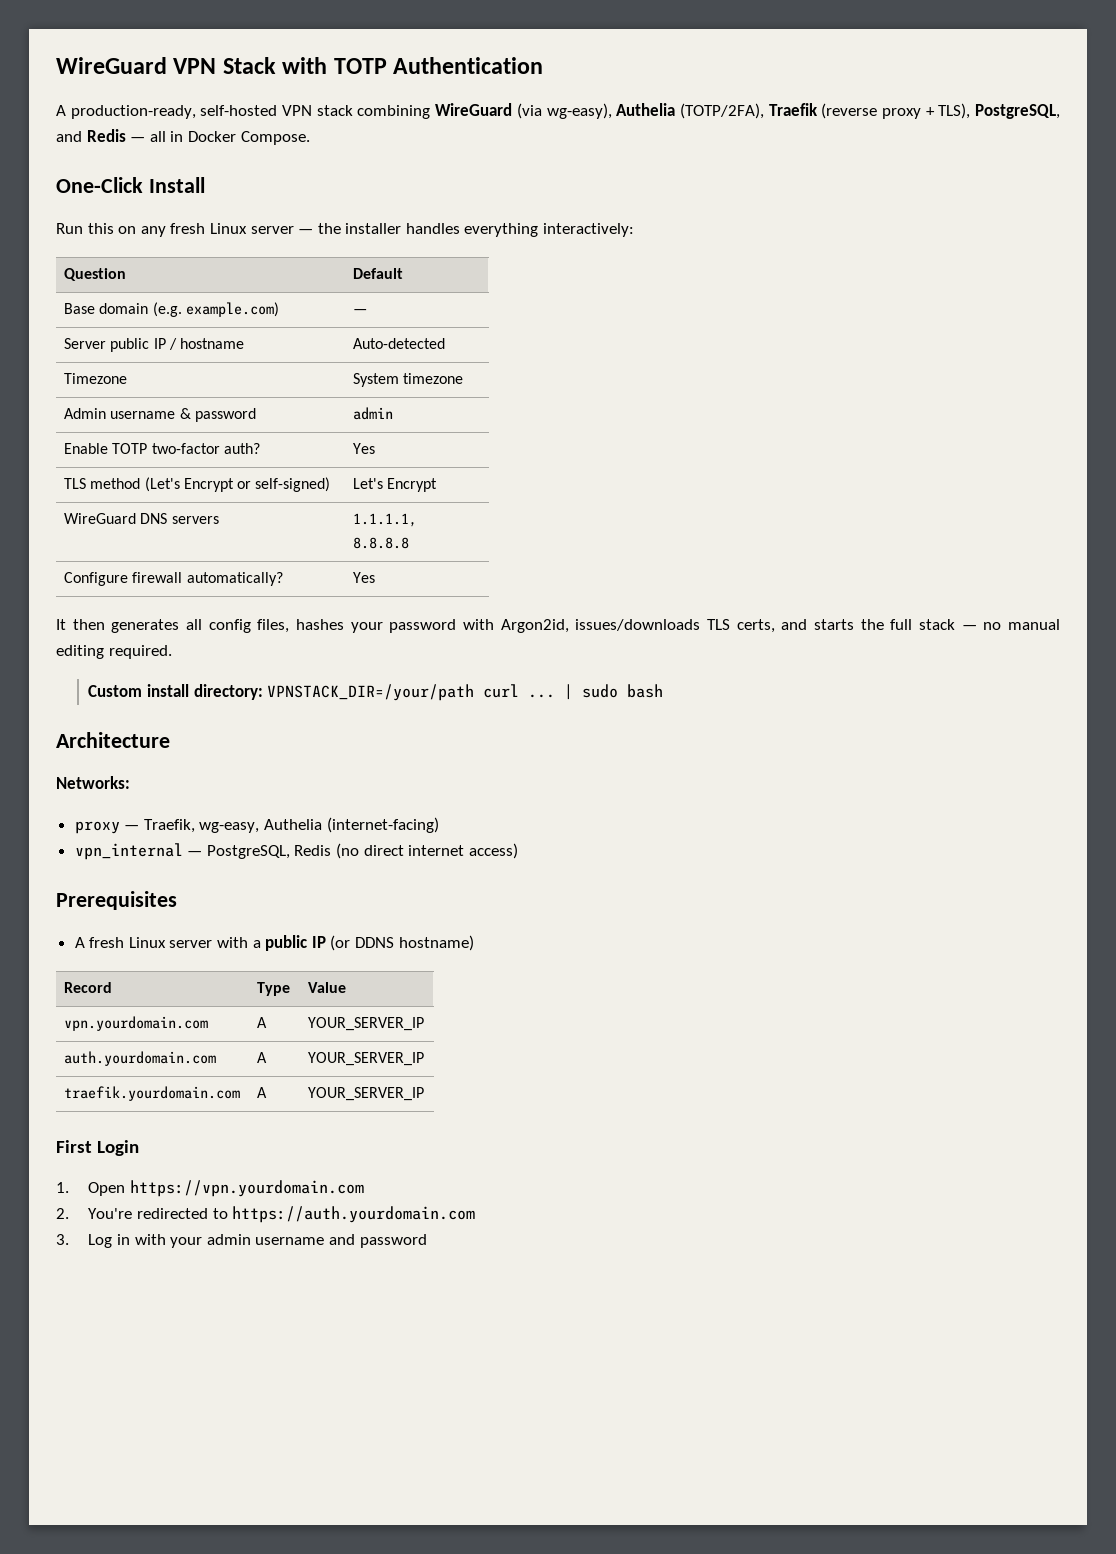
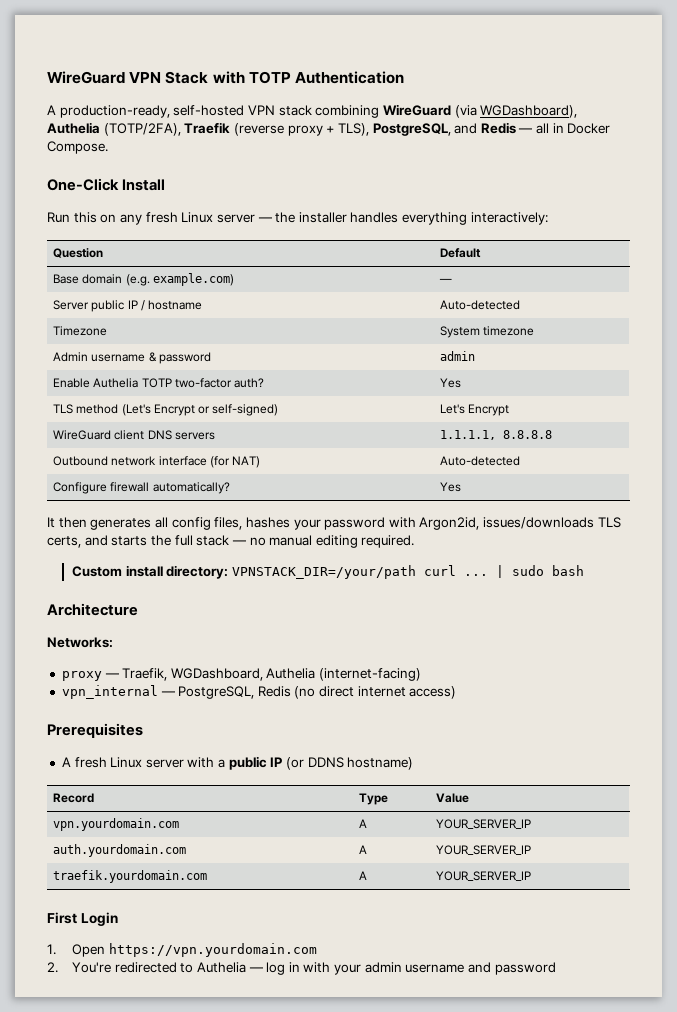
[546,103,612,119] wg-easy), -> [480,105,578,118] WGDashboard),
(109, 448) none -> [93,378,139,388] Authelia
(137, 518) none -> [114,430,145,440] client
(410, 543) none -> [53,456,261,468] [440,456,521,466] // Outbound network interface (for NAT) | Auto-detected
[199,822,260,833] wg-easy, -> [170,668,263,681] WGDashboard,
[232,1206,476,1223] [56,1234,113,1248] https://auth.yourdomain.com // 3. Log -> [196,962,286,975] Authelia — log

